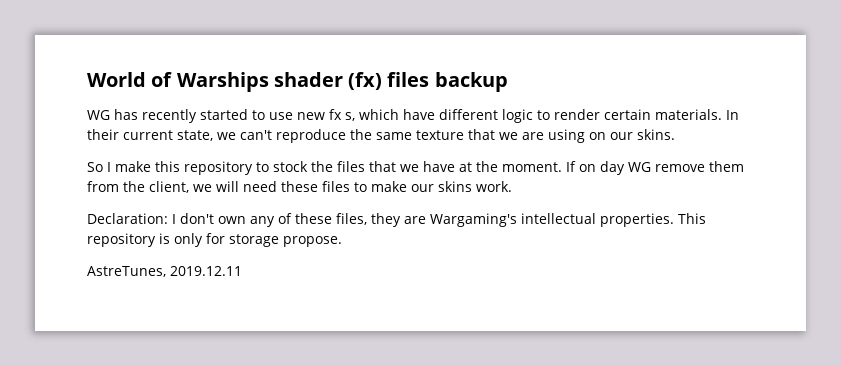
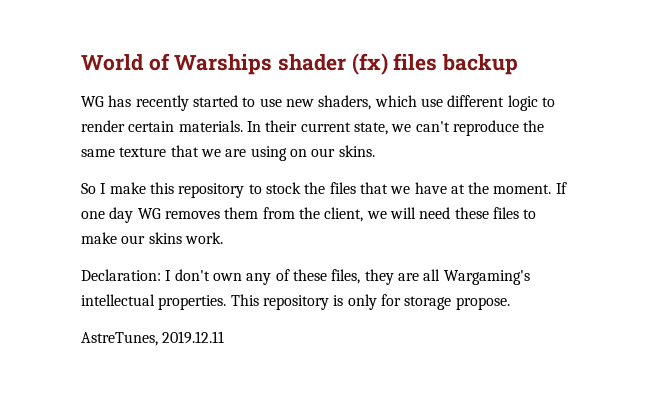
[329,109,435,121] fx s, which have -> [318,95,443,110] shaders, which use
[579,164,596,172] on -> [81,211,105,219] one
[655,164,705,172] remove -> [164,211,220,219] removes
(426, 220) none -> [423,269,441,281] all

